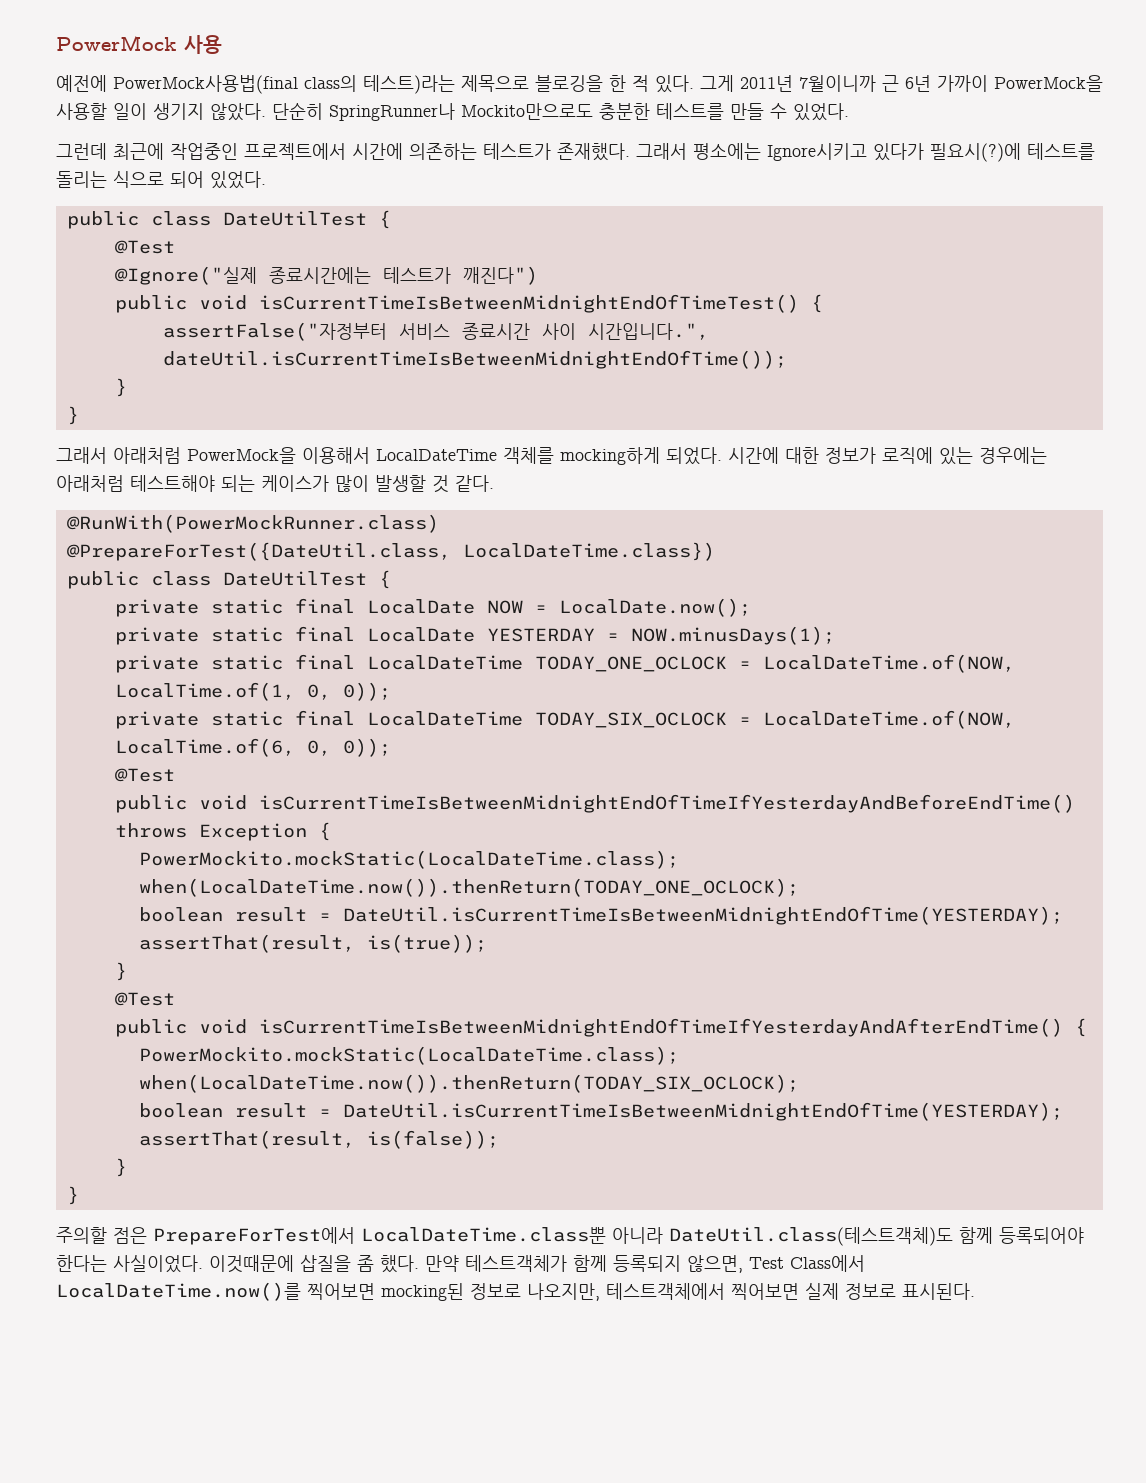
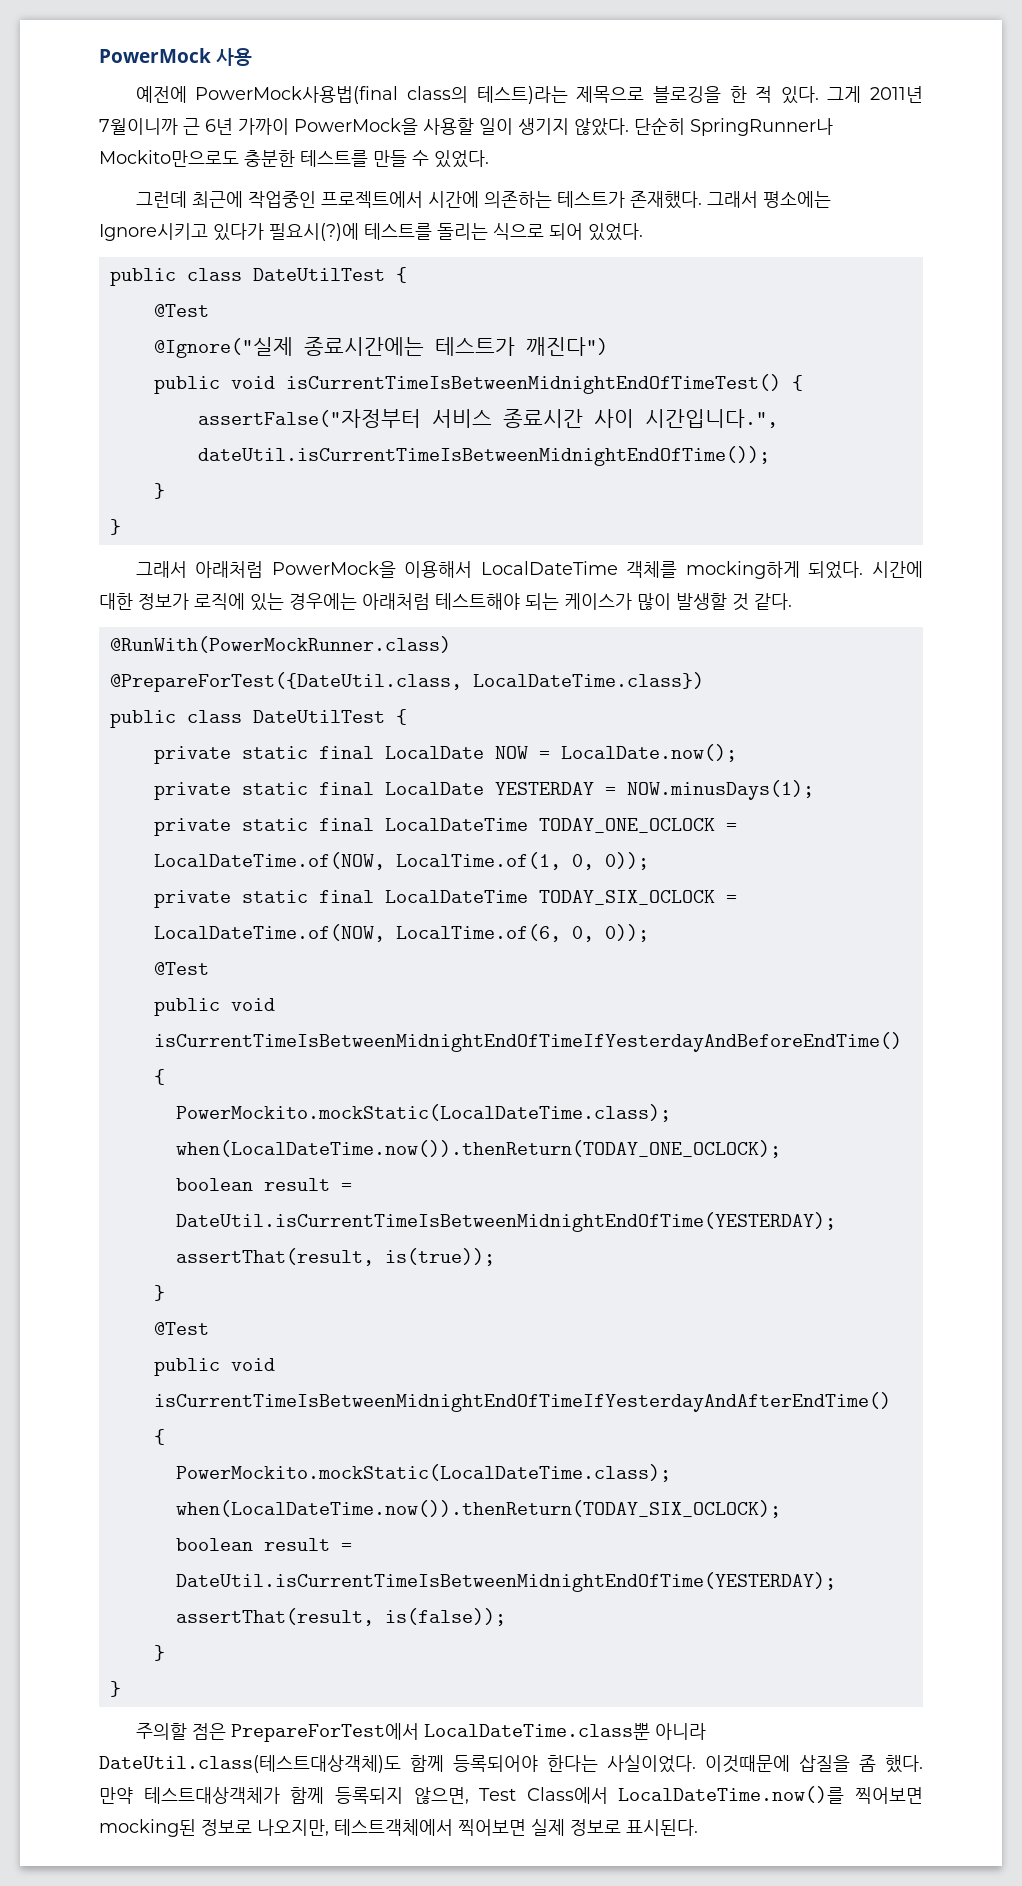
[114,823,307,841] throws Exception -> (902, 1042) none
[669,1227,953,1246] DateUtil.class(테스트객체)도 -> [99,1755,401,1773] DateUtil.class(테스트대상객체)도
[465,1255,567,1272] 테스트객체가 -> [143,1787,280,1804] 테스트대상객체가

